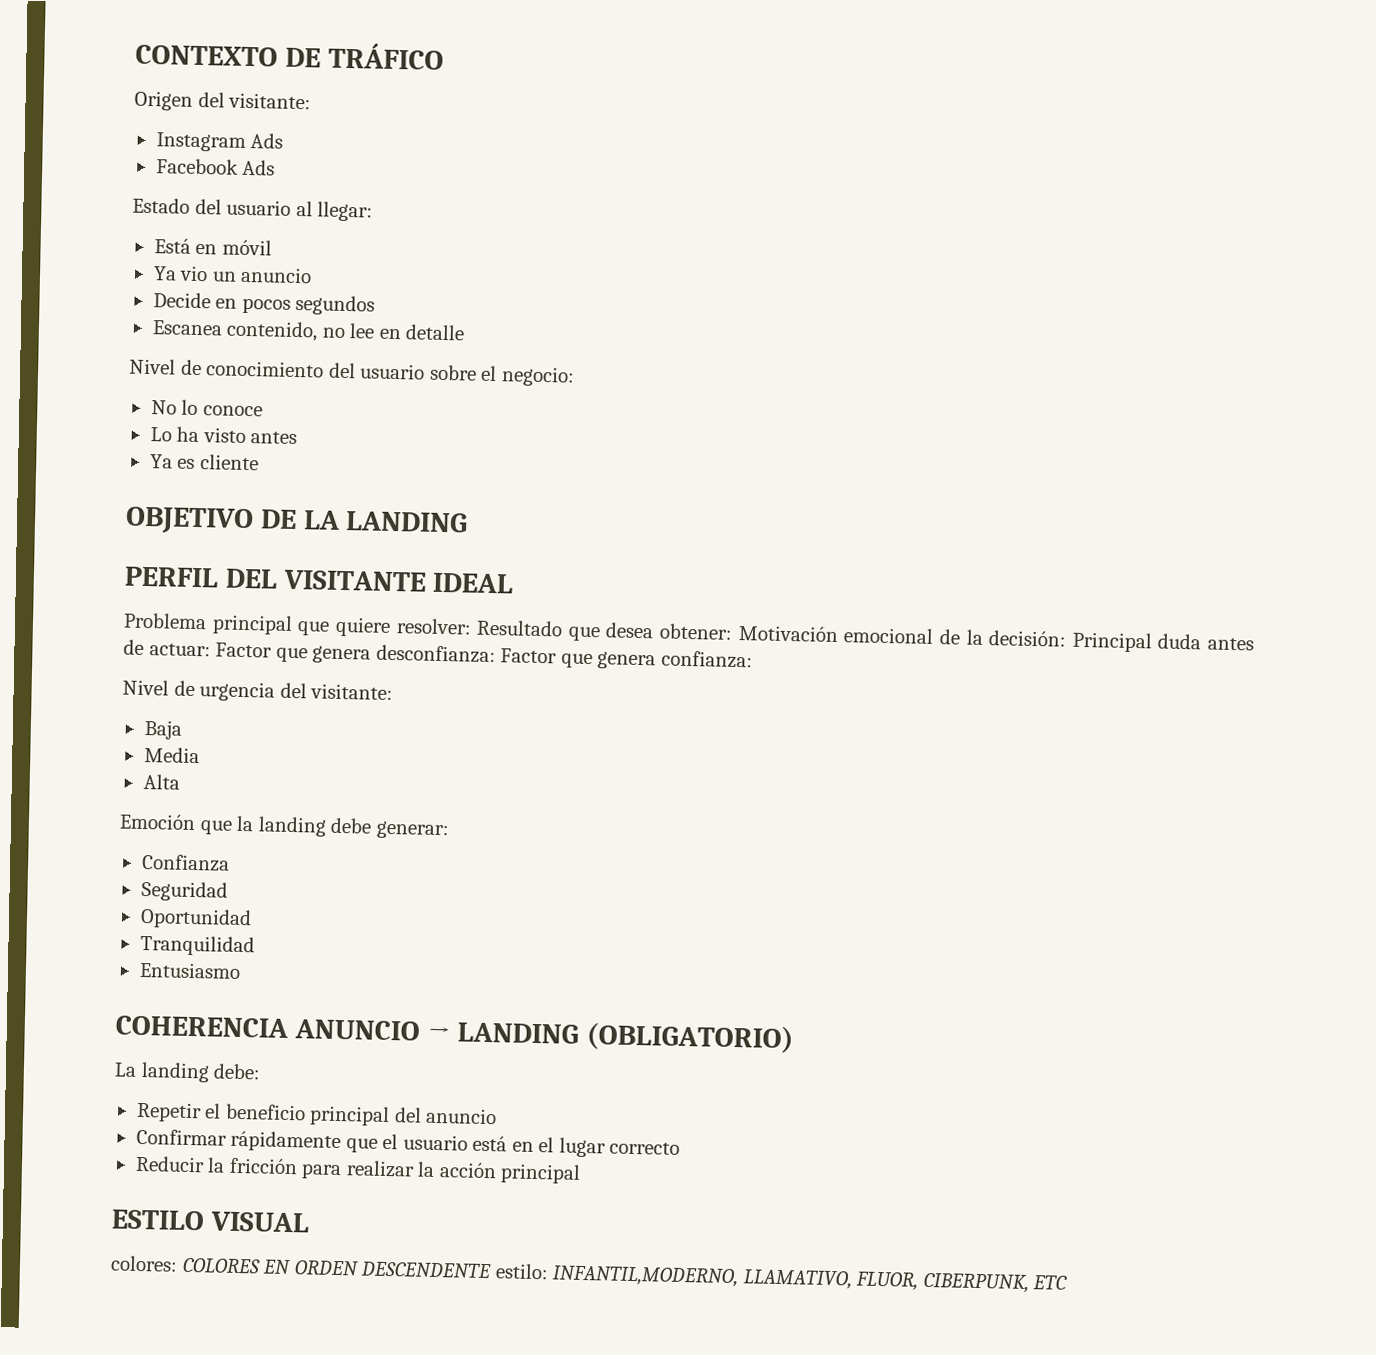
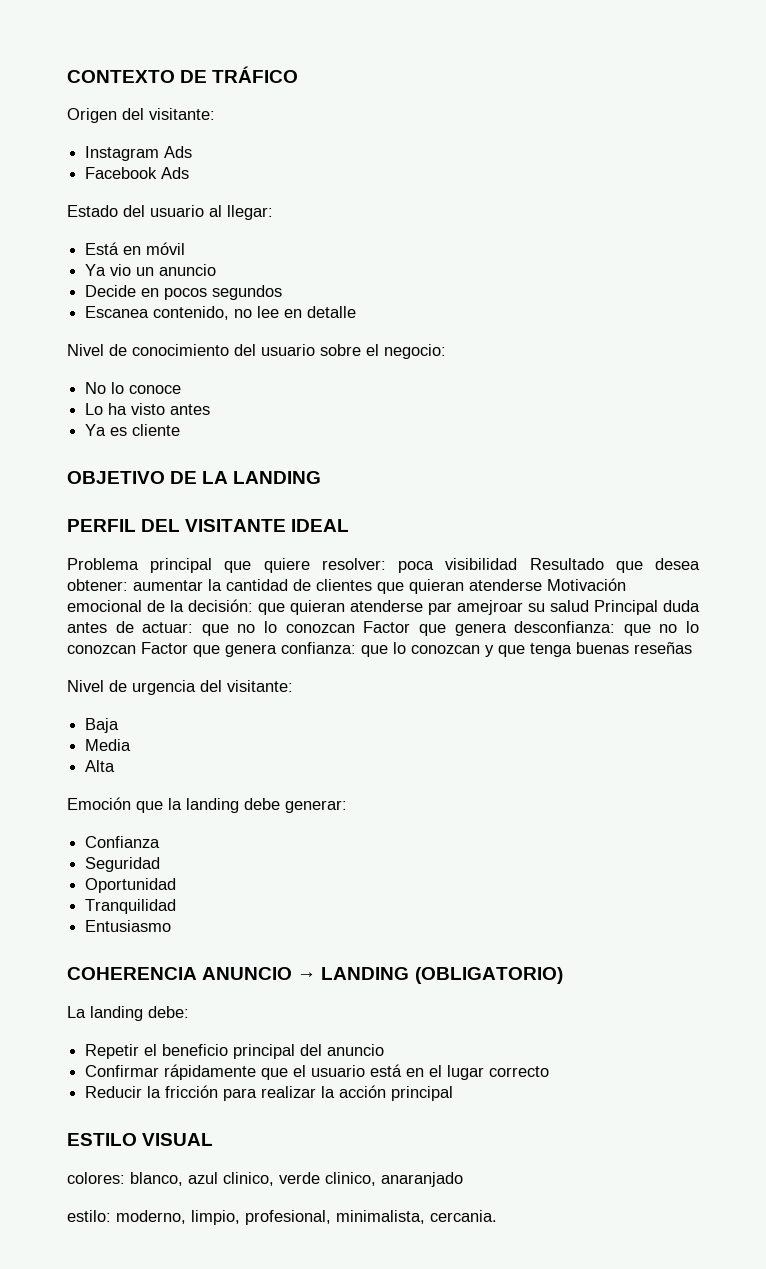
(472, 626) none -> [398,558,518,573] poca visibilidad
(733, 631) none -> [133,579,542,594] aumentar la cantidad de clientes que quieran atenderse
(1068, 638) none -> [258,600,589,615] que quieran atenderse par amejroar su salud
[215,642,753,670] Factor que genera desconfianza: Factor que genera confianza: -> [201,621,700,636] [67,642,692,657] que no lo conozcan Factor que genera desconfianza: que no lo conozcan Factor que genera confianza: que lo conozcan y que tenga buenas reseñas
[181,1257,1068,1294] COLORES EN ORDEN DESCENDENTE estilo: INFANTIL,MODERNO, LLAMATIVO, FLUOR, CIBERPUNK, ETC -> [130,1172,463,1187] [67,1210,497,1225] blanco, azul clinico, verde clinico, anaranjado // estilo: moderno, limpio, profesional, minimalista, cercania.

